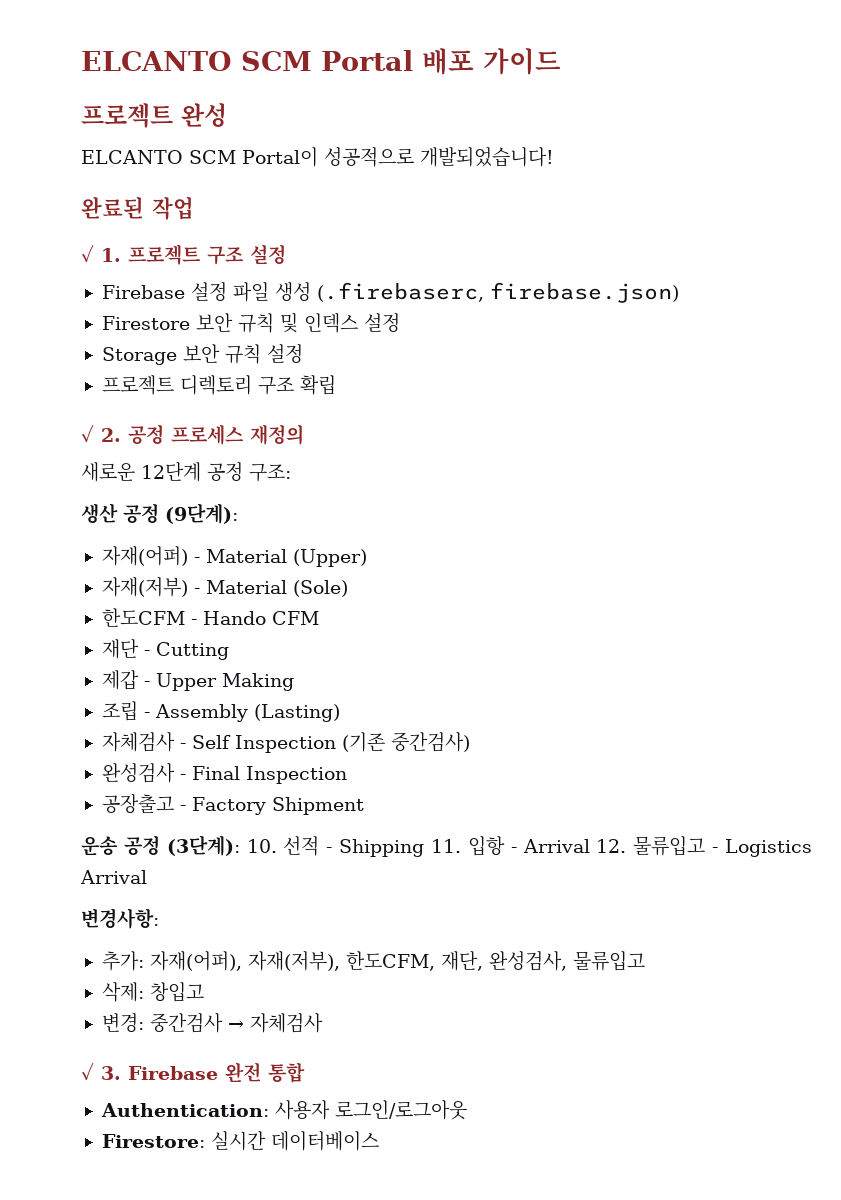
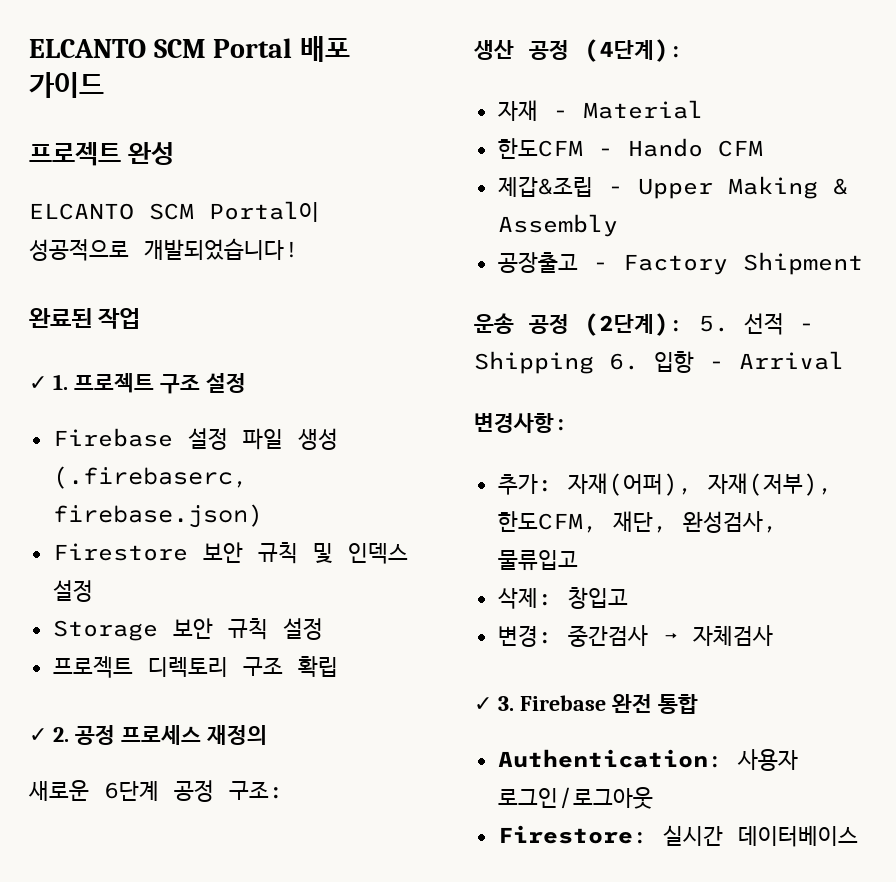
[141,462,201,482] 12단계 -> [104,781,159,801] 6단계
[165,503,238,524] [101,546,367,567] [101,577,348,597] (9단계): // 자재(어퍼) - Material (Upper) // 자재(저부) - Material (Sole) -> [584,39,684,62] [497,100,703,121] (4단계): // 자재 - Material
[101,639,229,660] [101,670,139,690] 재단 - Cutting // 제갑 -> [497,176,593,197] 제갑&조립
[101,701,150,721] // 조립 - -> [832,178,848,195] &
[253,704,340,722] [101,732,470,753] [101,763,347,784] (Lasting) // 자체검사 - Self Inspection (기존 중간검사) // 완성검사 - Final Inspection -> (618, 225) none
[166,835,277,856] (3단계): 10. -> [584,313,729,336] (2단계): 5.
[431,839,461,853] 11. -> [609,353,639,370] 6.
[596,836,812,857] [80,870,147,884] 12. 물류입고 - Logistics Arrival -> (844, 360) none

